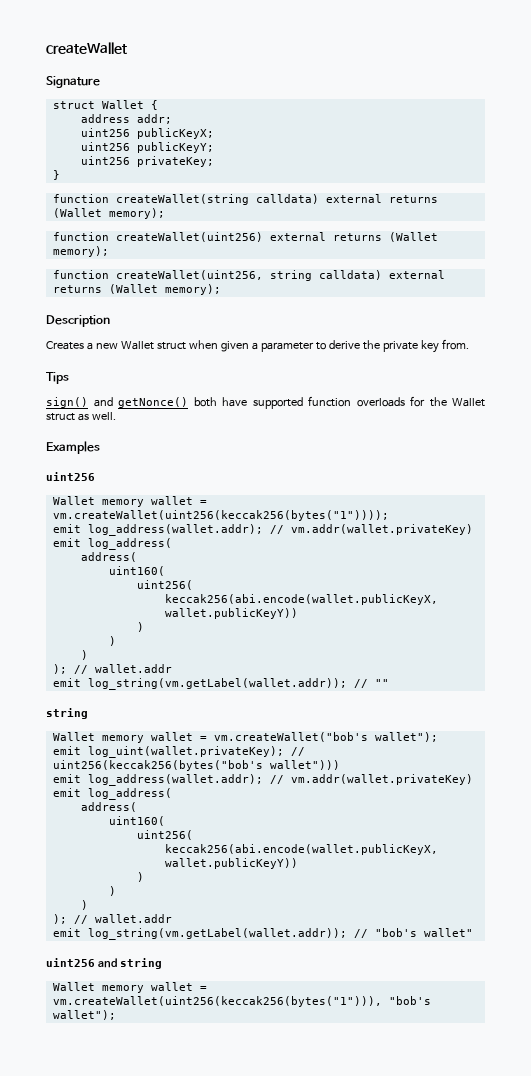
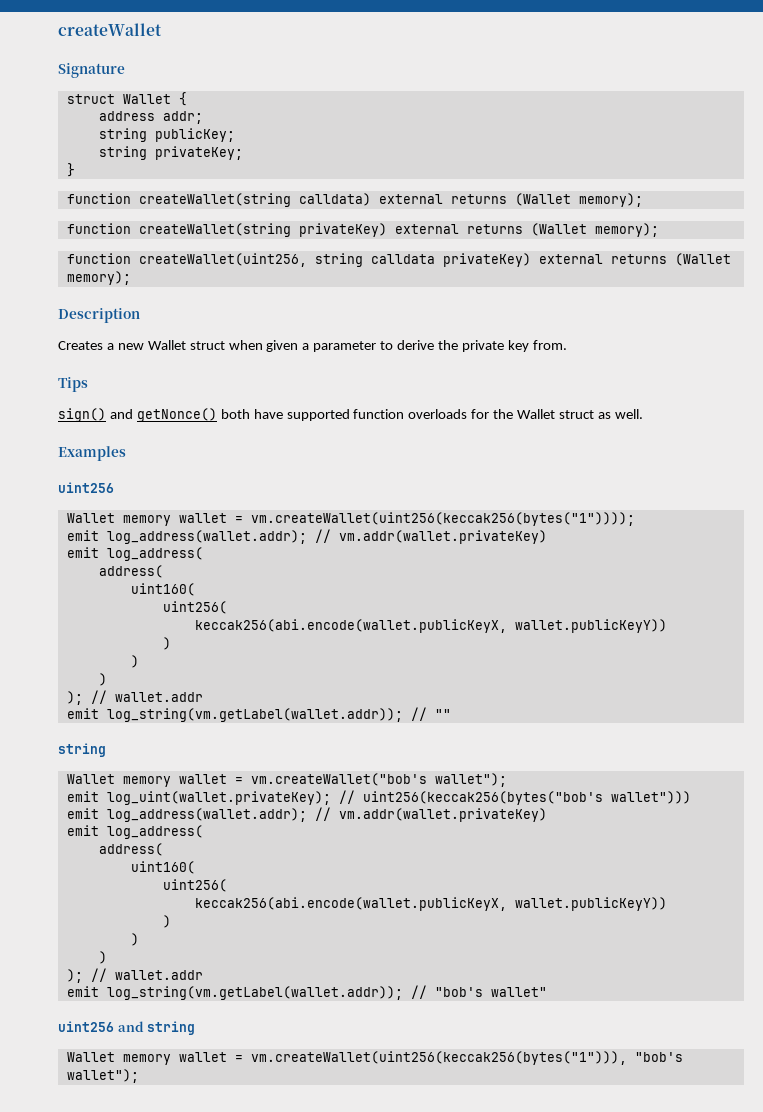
[80,128,214,139] [80,142,214,153] [80,156,130,165] uint256 publicKeyX; // uint256 publicKeyY; // uint256 -> [98,128,235,142] [98,146,147,160] string publicKey; // string
[115,232,263,242] createWallet(uint256) -> [138,223,387,237] createWallet(string privateKey)
[318,270,382,280] calldata) -> [370,253,531,267] calldata privateKey)

